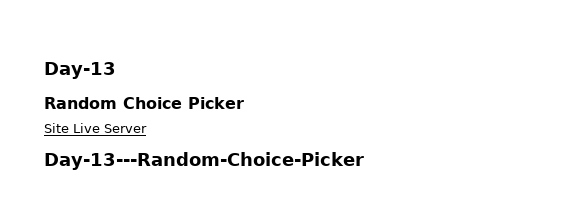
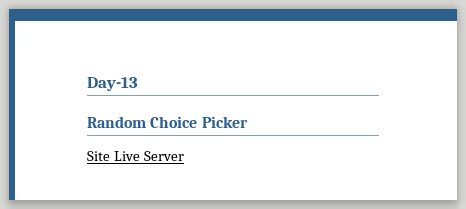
[44,152,364,170] // Day-13---Random-Choice-Picker -> (184, 156) none

